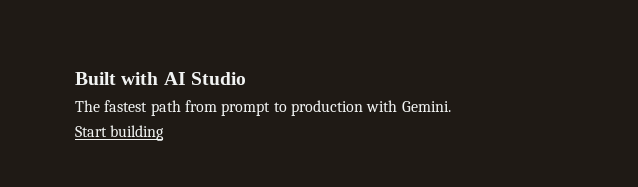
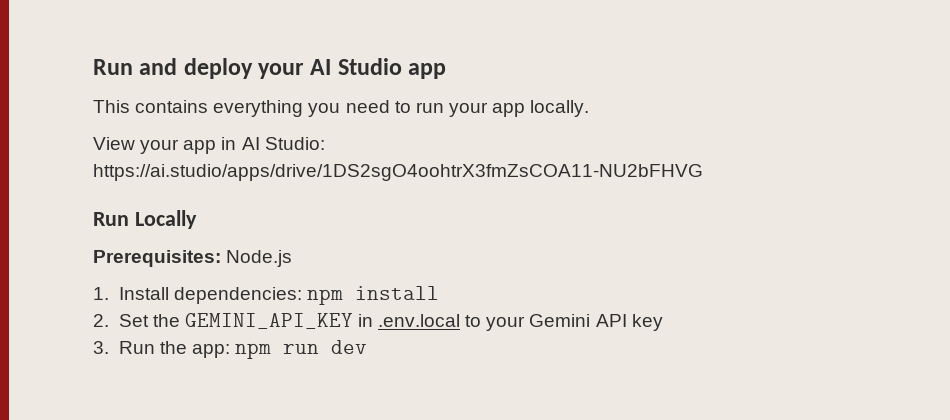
[75,72,246,85] [75,100,451,116] [75,125,165,141] Built with AI Studio // The fastest path from prompt to production with Gemini. // Start building -> [93,58,447,79] [93,100,590,117] [93,137,325,154] [93,164,703,181] [93,210,197,229] [93,250,293,267] [93,286,439,305] [93,313,663,331] [93,340,367,359] Run and deploy your AI Studio app // This contains everything you need to run your app locally. // View your app in AI Studio: https://ai.studio/apps/drive/1DS2sgO4oohtrX3fmZsCOA11-NU2bFHVG // Run Locally // Prerequisites: Node.js // 1. Install dependencies: npm install // 2. Set the GEMINI_API_KEY in .env.local to your Gemini API key // 3. Run the app: npm run dev

